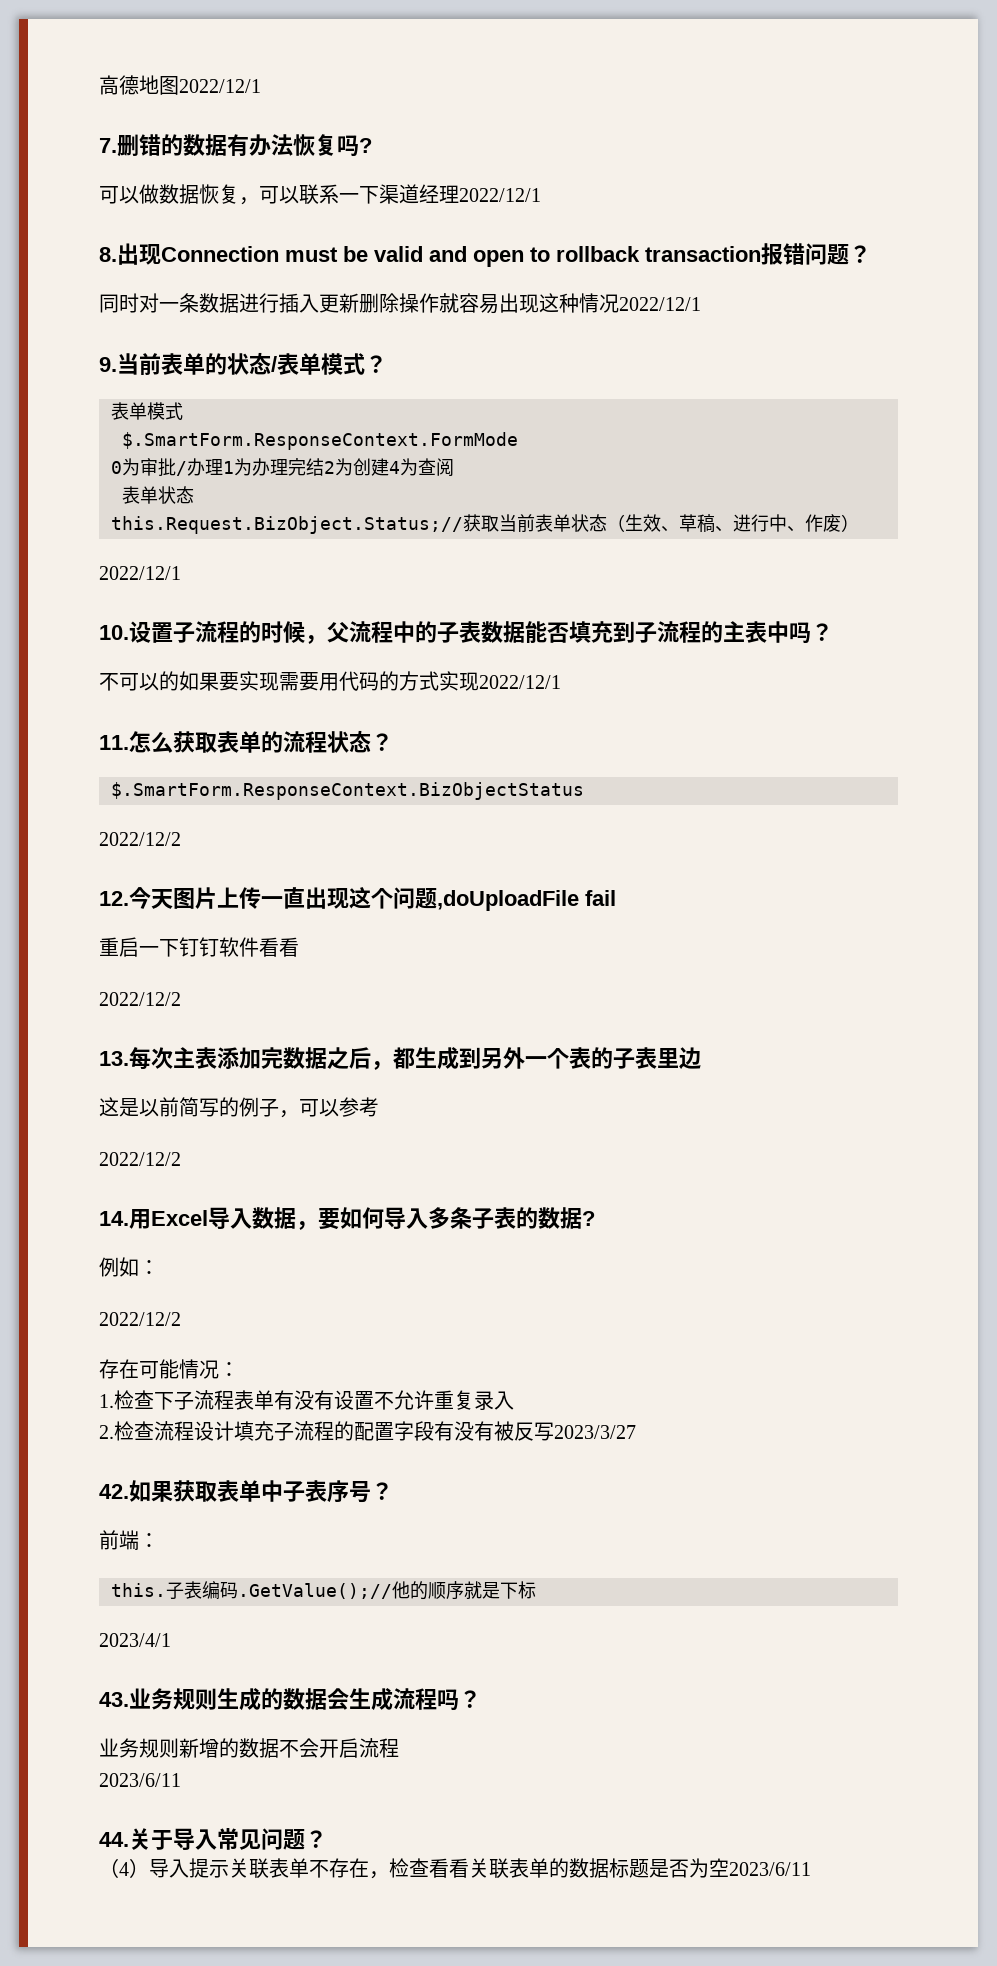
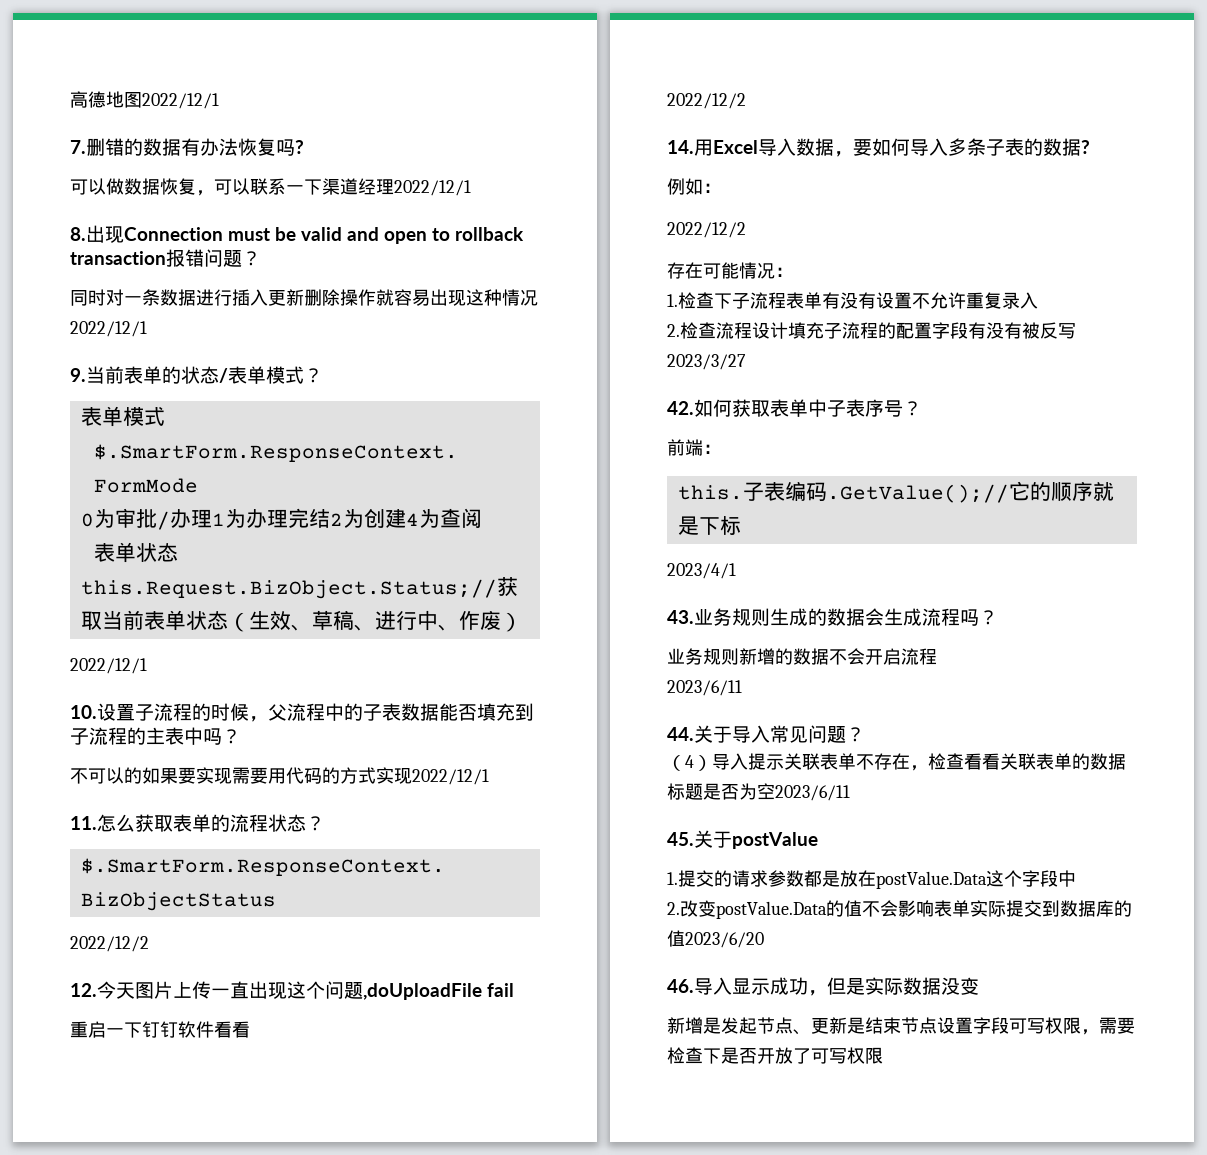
[99,1047,701,1070] [99,1097,379,1118] [99,1152,181,1166] // 13.每次主表添加完数据之后，都生成到另外一个表的子表里边 // 这是以前简写的例子，可以参考 // 2022/12/2 -> (746, 101) none
[151,1481,173,1502] 果 -> [713,399,732,417] 何
[392,1581,410,1599] 他 -> [1008,481,1030,501] 它
(811, 1869) none -> [667,830,818,849] [667,870,1076,889] [667,900,1132,919] [667,930,764,948] [667,977,979,996] [667,1017,1135,1035] [667,1047,883,1064] // 45.关于postValue // 1.提交的请求参数都是放在postValue.Data这个字段中 // 2.改变postValue.Data的值不会影响表单实际提交到数据库的值2023/6/20 // 46.导入显示成功，但是实际数据没变 // 新增是发起节点、更新是结束节点设置字段可写权限，需要检查下是否开放了可写权限

